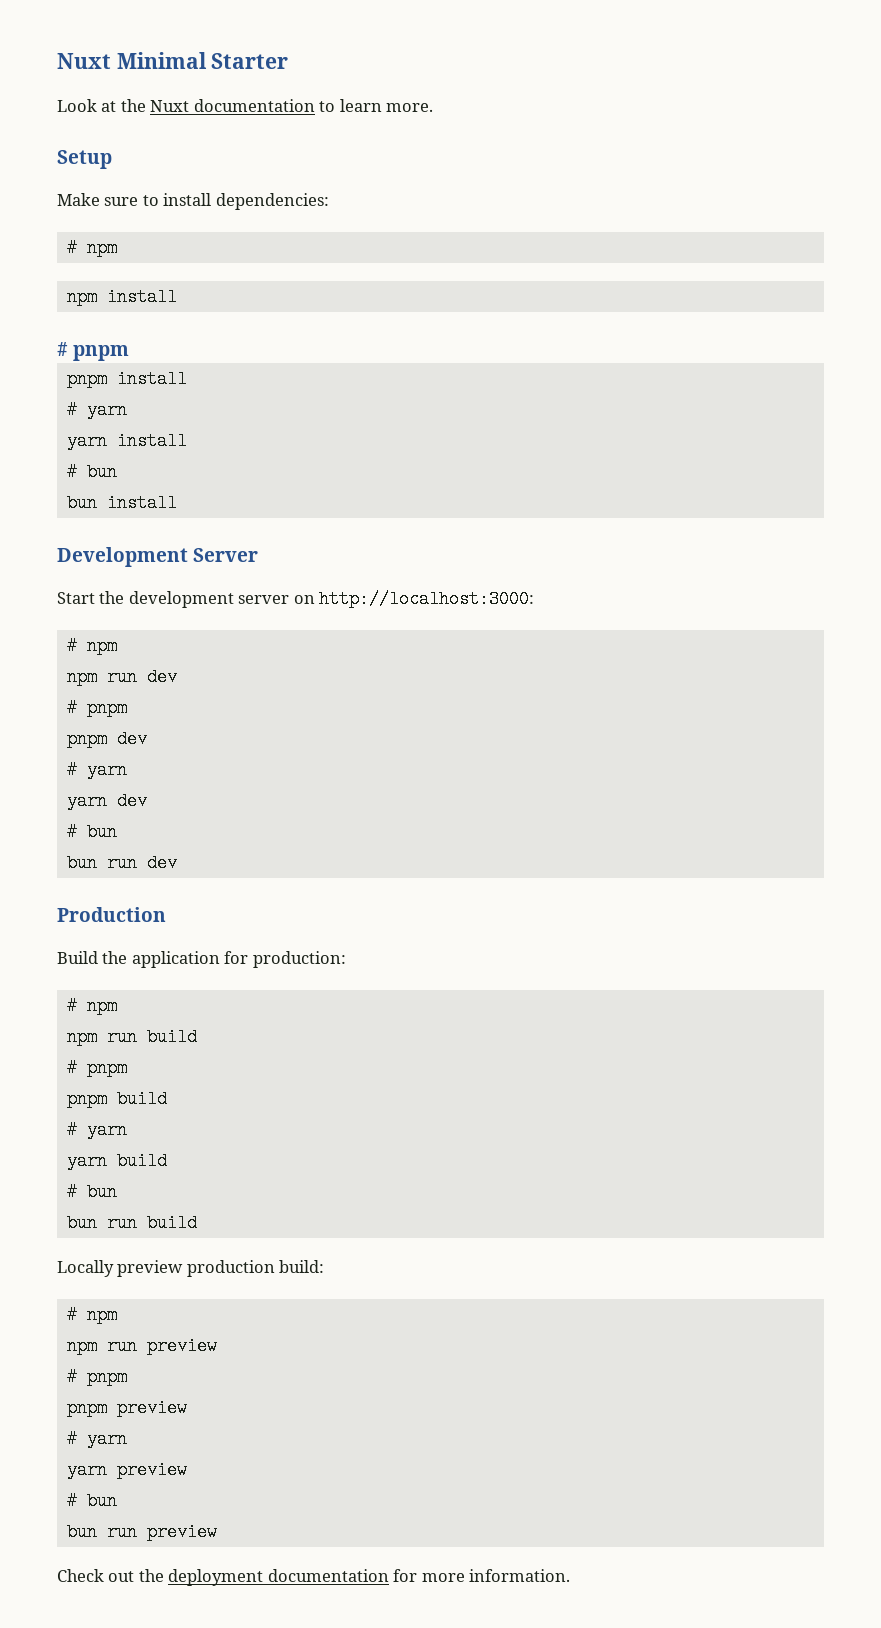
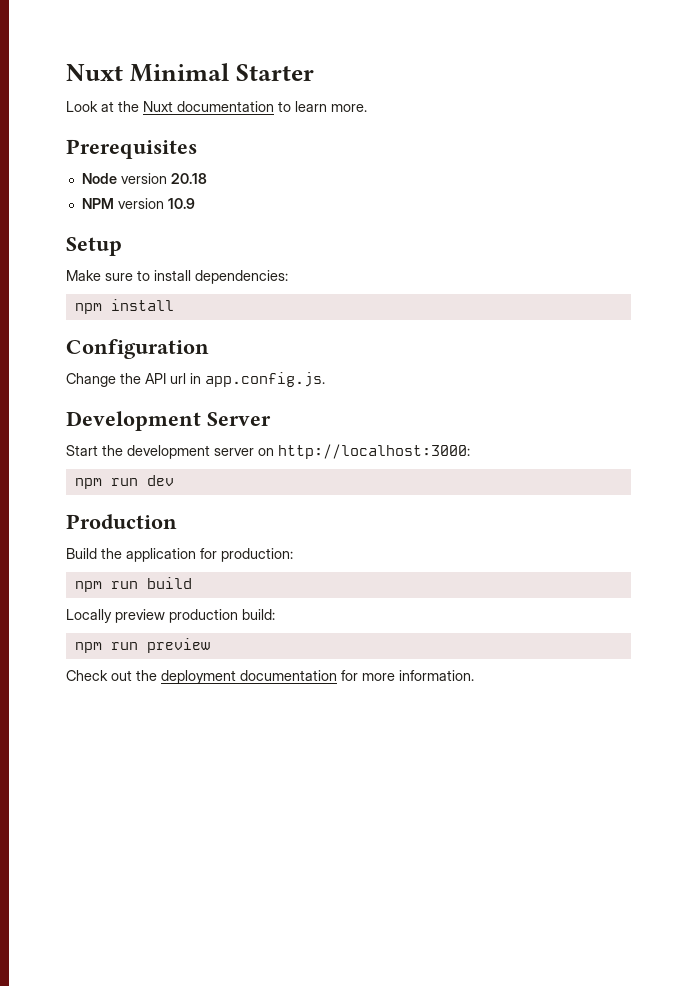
(434, 107) none -> [66,139,197,159] [81,173,207,184] [81,198,195,209] // Prerequisites // Node version 20.18 // NPM version 10.9
[66,239,117,257] // # npm -> (288, 277) none
[57,342,130,361] [66,370,187,388] [66,401,127,419] [66,432,187,450] [66,463,117,481] [66,494,177,512] # pnpm // pnpm install // # yarn // yarn install // # bun // bun install -> [66,339,209,359] [66,372,325,387] Configuration // Change the API url in app.config.js.
[66,637,117,655] [66,668,177,686] [66,699,127,717] [66,730,147,748] [66,761,127,779] [66,792,147,810] [66,823,117,841] [66,854,97,872] # npm // npm run dev // # pnpm // pnpm dev // # yarn // yarn dev // # bun // bun -> [74,478,102,489] npm
[66,997,117,1015] [66,1028,197,1046] [66,1059,127,1077] [66,1090,167,1108] [66,1121,127,1139] [66,1152,167,1170] [66,1183,117,1201] [66,1214,97,1232] # npm // npm run build // # pnpm // pnpm build // # yarn // yarn build // # bun // bun -> [74,581,102,592] npm
[66,1306,117,1324] [66,1337,217,1355] [66,1368,127,1386] [66,1399,187,1417] [66,1430,127,1448] [66,1461,187,1479] [66,1492,117,1510] [66,1523,97,1541] # npm // npm run preview // # pnpm // pnpm preview // # yarn // yarn preview // # bun // bun -> [74,642,102,653] npm

